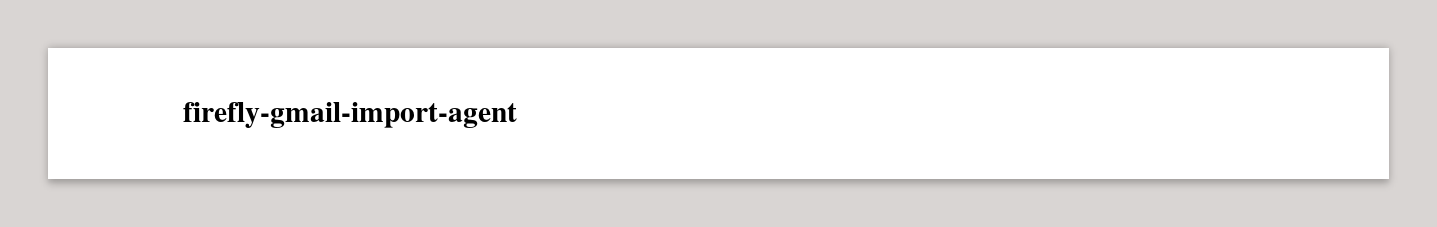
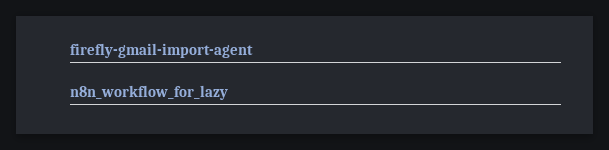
(517, 115) none -> [70,85,228,100] // n8n_workflow_for_lazy

